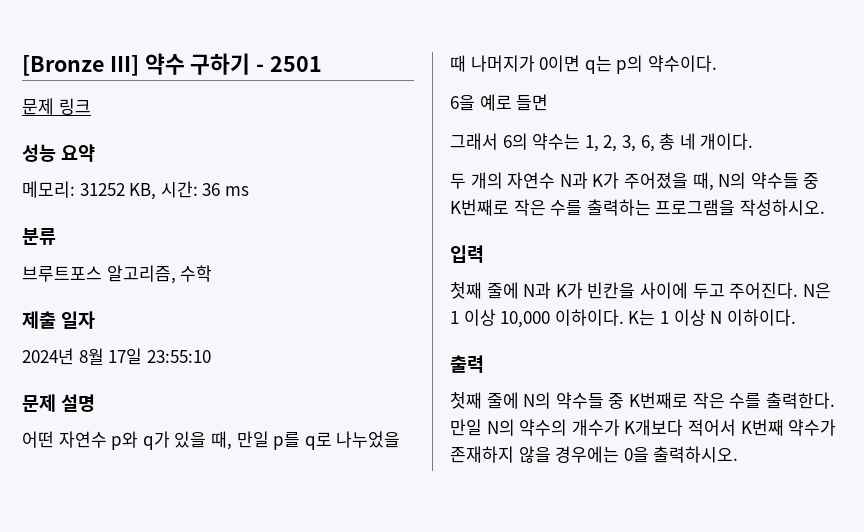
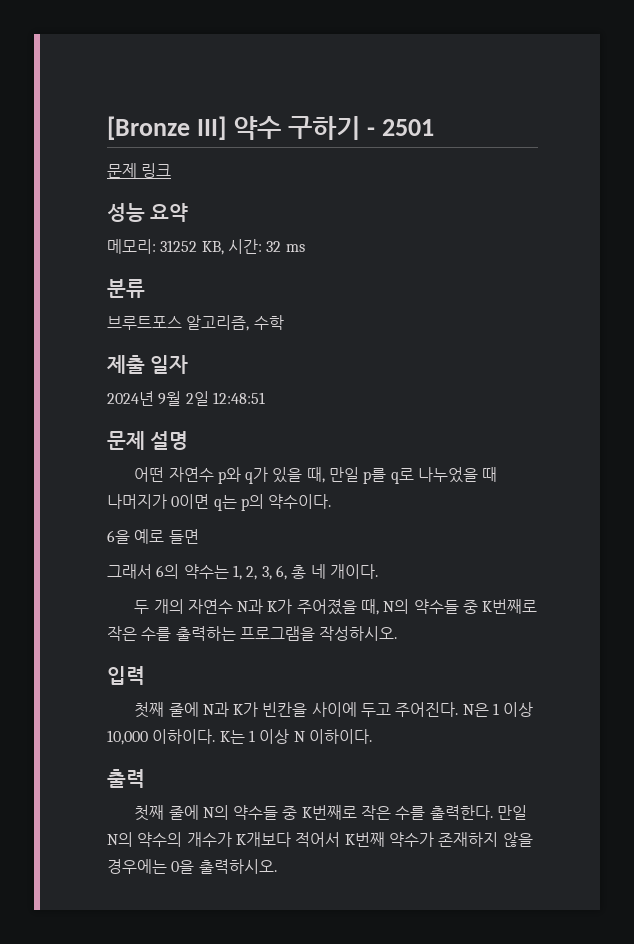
[202,183,221,196] 36 -> [266,241,282,252] 32
[78,348,211,365] 8월 17일 23:55:10 -> [158,391,265,406] 9월 2일 12:48:51

